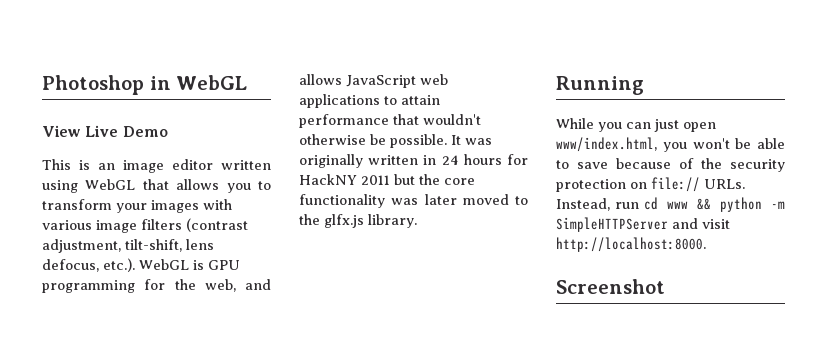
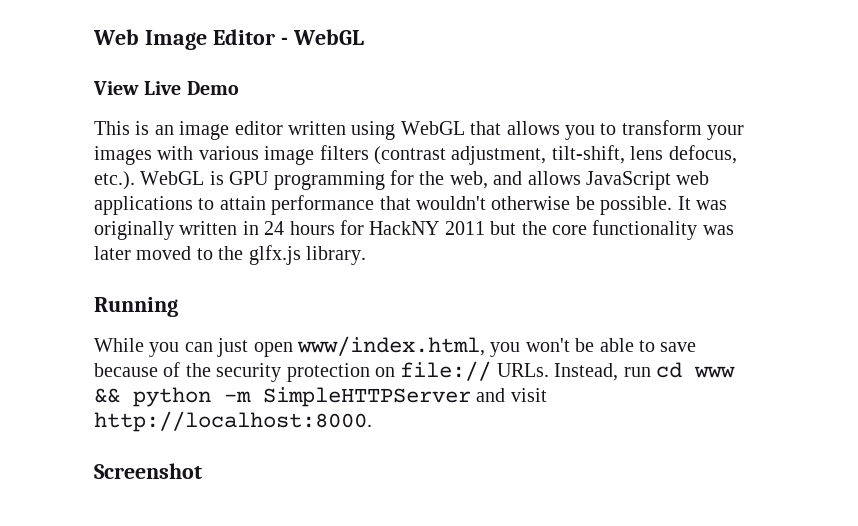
[42,75,171,95] Photoshop in -> [93,29,288,50] Web Image Editor -

